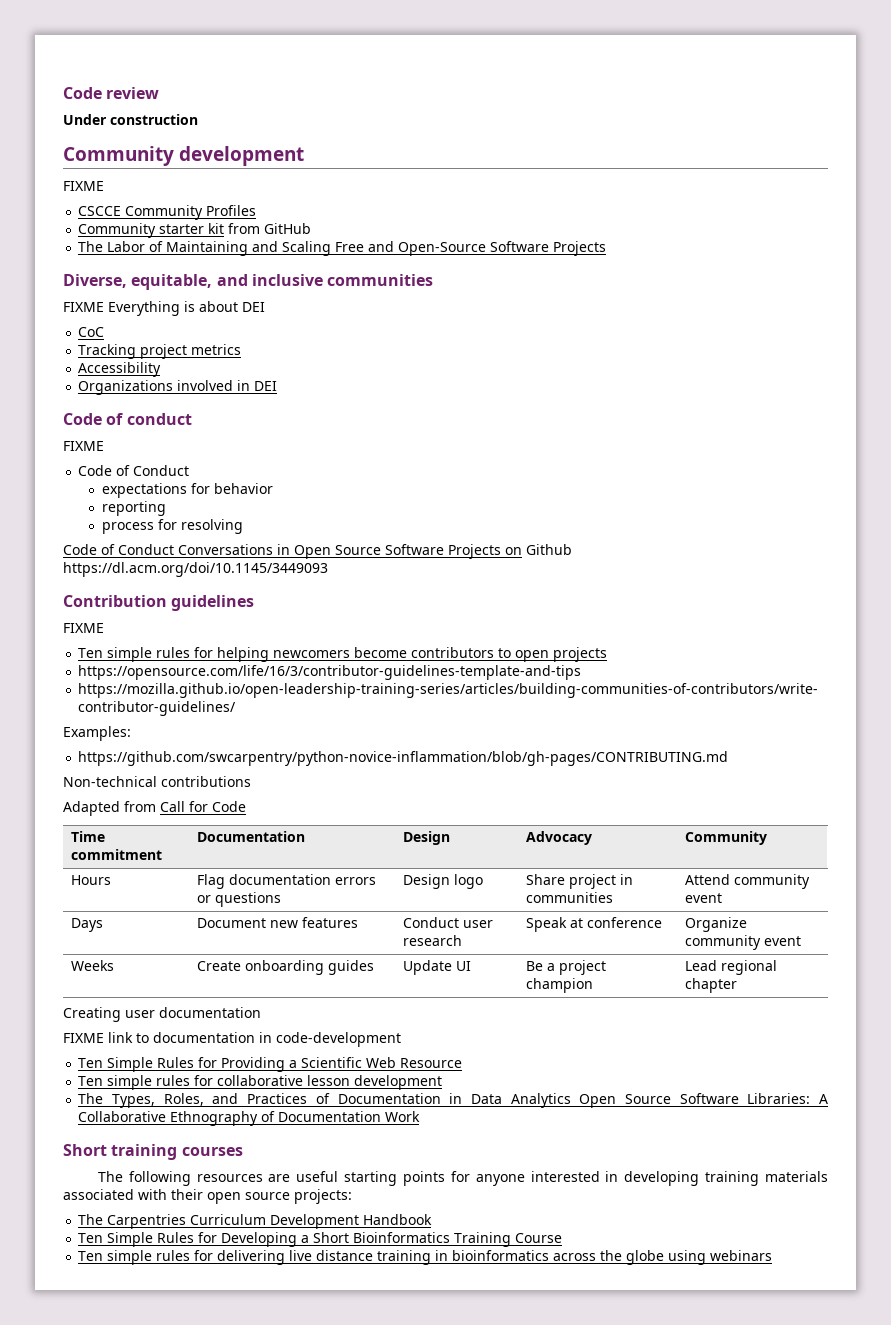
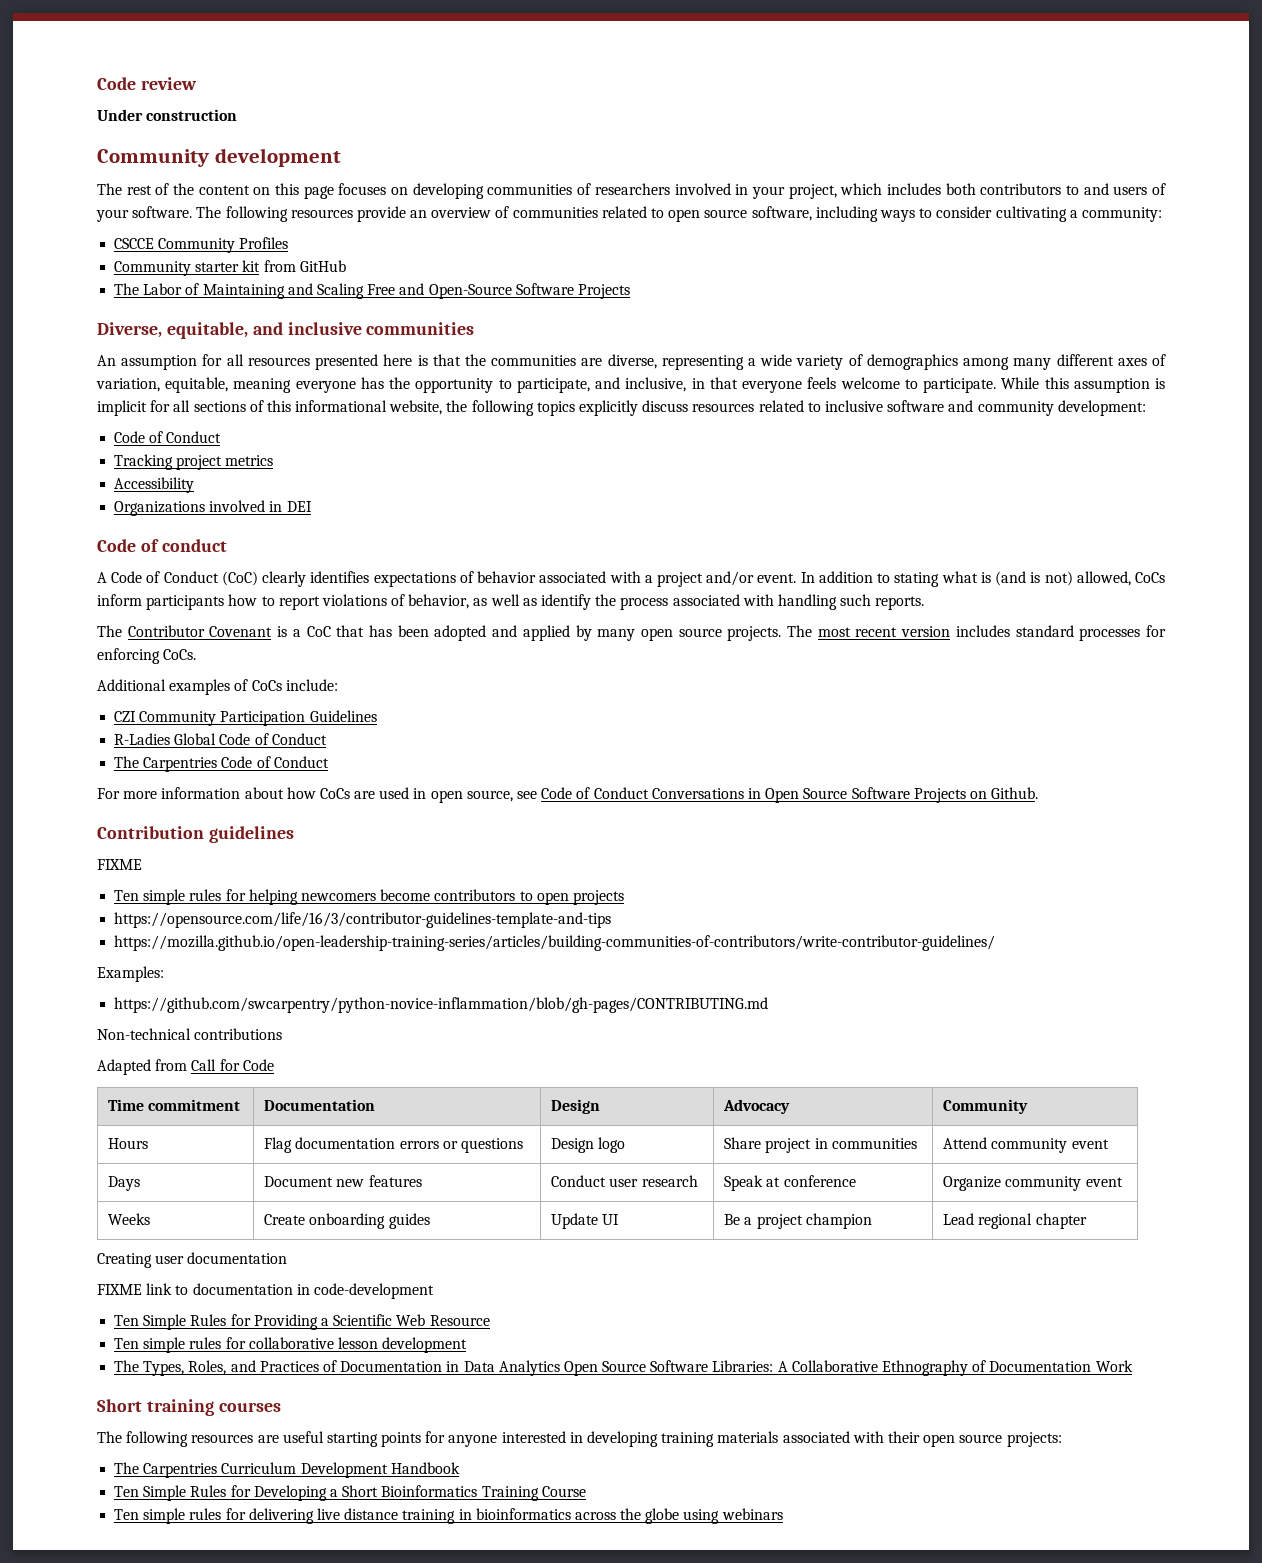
[63,181,104,191] FIXME -> [97,183,1166,199] [96,206,1162,222] The rest of the content on this page focuses on developing communities of researchers involved in your project, which includes both contributors to and users of your software. The following resources provide an overview of communities related to open source software, including ways to consider cultivating a community:
[63,301,265,316] [78,327,105,337] FIXME Everything is about DEI // CoC -> [97,354,1167,370] [96,377,1165,393] [97,400,1146,416] [114,431,222,443] An assumption for all resources presented here is that the communities are diverse, representing a wide variety of demographics among many different axes of variation, equitable, meaning everyone has the opportunity to participate, and inclusive, in that everyone feels welcome to participate. While this assumption is implicit for all sections of this informational website, the following topics explicitly discuss resources related to inclusive software and community development: // Code of Conduct
[63,441,104,451] [78,465,190,476] [101,483,273,498] [101,501,166,516] [101,519,243,534] FIXME // Code of Conduct // expectations for behavior // reporting // process for resolving // -> [97,571,1166,587] [97,594,925,610] [97,625,1167,641] [97,648,197,664] [97,679,338,695] [114,710,377,726] [114,733,327,745] [114,756,329,772] [97,787,538,803] A Code of Conduct (CoC) clearly identifies expectations of behavior associated with a project and/or event. In addition to stating what is (and is not) allowed, CoCs inform participants how to report violations of behavior, as well as identify the process associated with handling such reports. // The Contributor Covenant is a CoC that has been adopted and applied by many open source projects. The most recent version includes standard processes for enforcing CoCs. // Additional examples of CoCs include: // CZI Community Participation Guidelines // R-Ladies Global Code of Conduct // The Carpentries Code of Conduct // For more information about how CoCs are used in open source, see
[526,544,572,555] [63,562,328,577] Github https://dl.acm.org/doi/10.1145/3449093 -> [991,787,1039,799] Github.

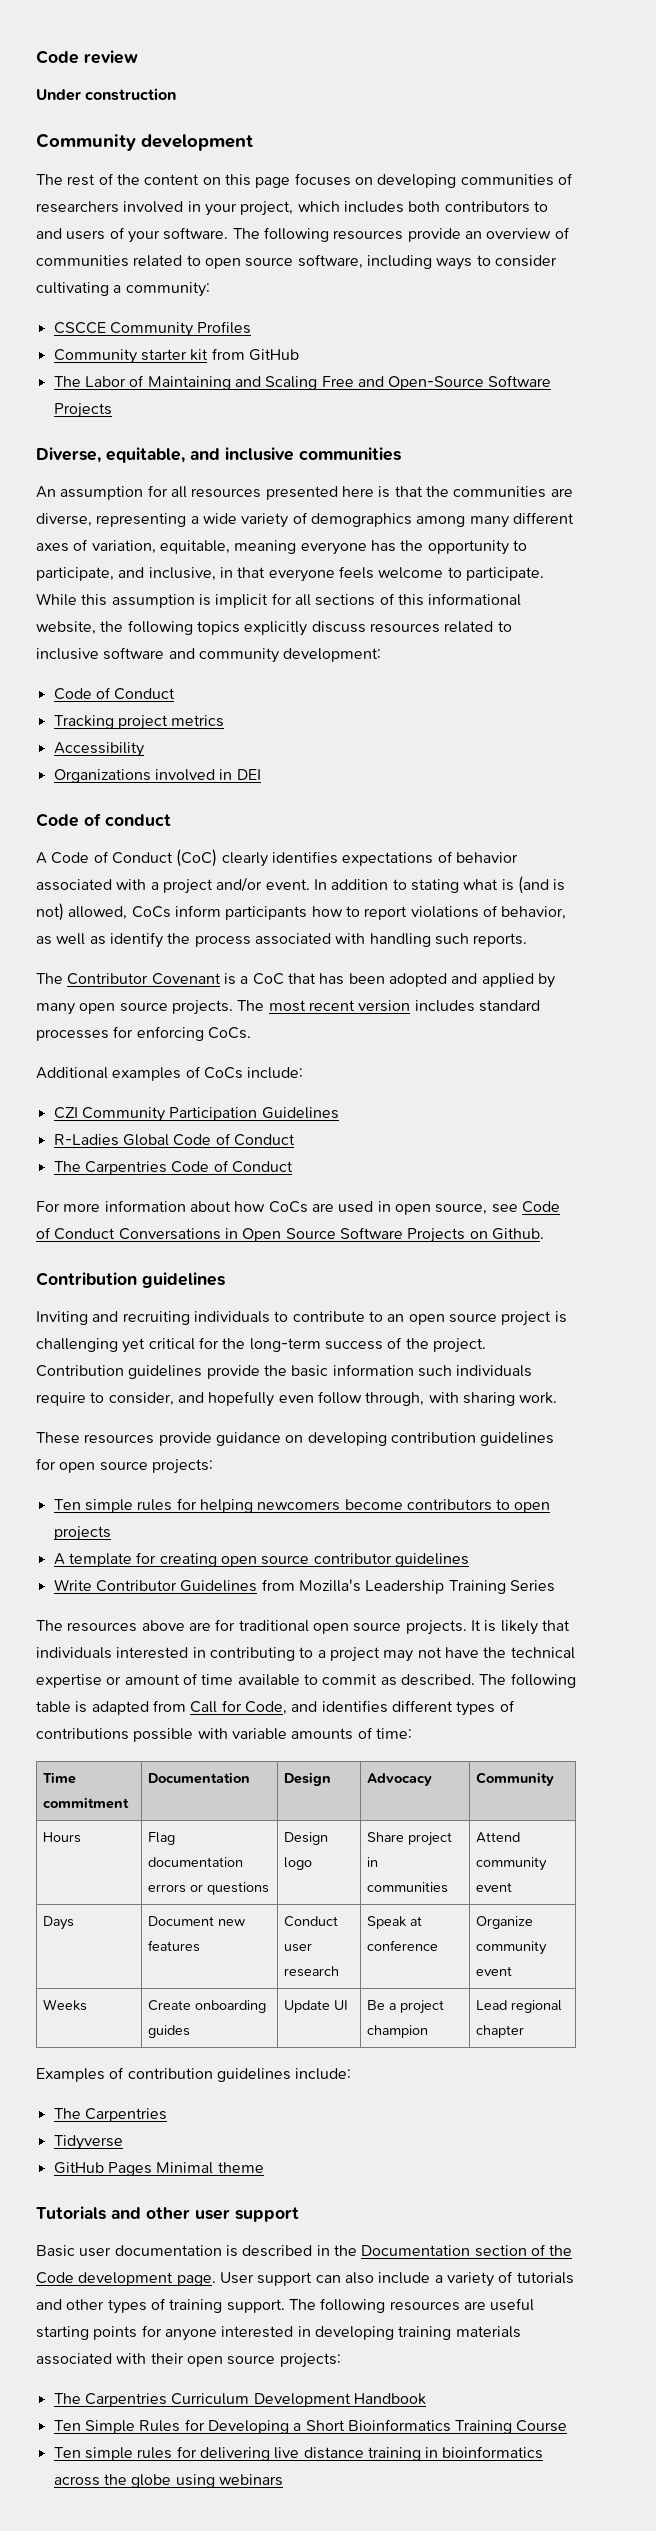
[97,859,142,870] FIXME -> [36,1311,567,1326] [36,1337,486,1353] [36,1364,533,1379] [36,1391,558,1407] [36,1432,555,1446] [36,1458,213,1474] Inviting and recruiting individuals to contribute to an open source project is challenging yet critical for the long-term success of the project. Contribution guidelines provide the basic information such individuals require to consider, and hopefully even follow through, with sharing work. // These resources provide guidance on developing contribution guidelines for open source projects:
[114,912,612,928] [114,935,996,951] [97,966,164,982] [114,997,769,1013] [97,1028,283,1040] [97,1059,274,1075] https://opensource.com/life/16/3/contributor-guidelines-template-and-tips // https://mozilla.github.io/open-leadership-training-series/articles/building-communities-of-contributors/write-contributor-guidelines/ // Examples: // https://github.com/swcarpentry/python-novice-inflammation/blob/gh-pages/CONTRIBUTING.md // Non-technical contributions // Adapted from Call for Code -> [53,1552,469,1567] [53,1579,555,1594] [36,1619,570,1635] [36,1647,575,1662] [36,1673,576,1688] [36,1700,515,1716] [36,1727,412,1742] A template for creating open source contributor guidelines // Write Contributor Guidelines from Mozilla's Leadership Training Series // The resources above are for traditional open source projects. It is likely that individuals interested in contributing to a project may not have the technical expertise or amount of time available to commit as described. The following table is adapted from Call for Code, and identifies different types of contributions possible with variable amounts of time:
[97,1252,288,1268] [97,1283,434,1299] [114,1314,490,1330] [114,1337,468,1353] [114,1360,1133,1376] [97,1399,281,1416] Creating user documentation // FIXME link to documentation in code-development // Ten Simple Rules for Providing a Scientific Web Resource // Ten simple rules for collaborative lesson development // The Types, Roles, and Practices of Documentation in Data Analytics Open Source Software Libraries: A Collaborative Ethnography of Documentation Work // Short training courses // -> [36,2067,352,2082] [53,2108,167,2122] [53,2135,123,2150] [53,2162,264,2176] [36,2206,299,2222] [36,2244,573,2257] [36,2271,574,2287] [36,2298,285,2314] Examples of contribution guidelines include: // The Carpentries // Tidyverse // GitHub Pages Minimal theme // Tutorials and other user support // Basic user documentation is described in the Documentation section of the Code development page. User support can also include a variety of tutorials and other types of training support.

